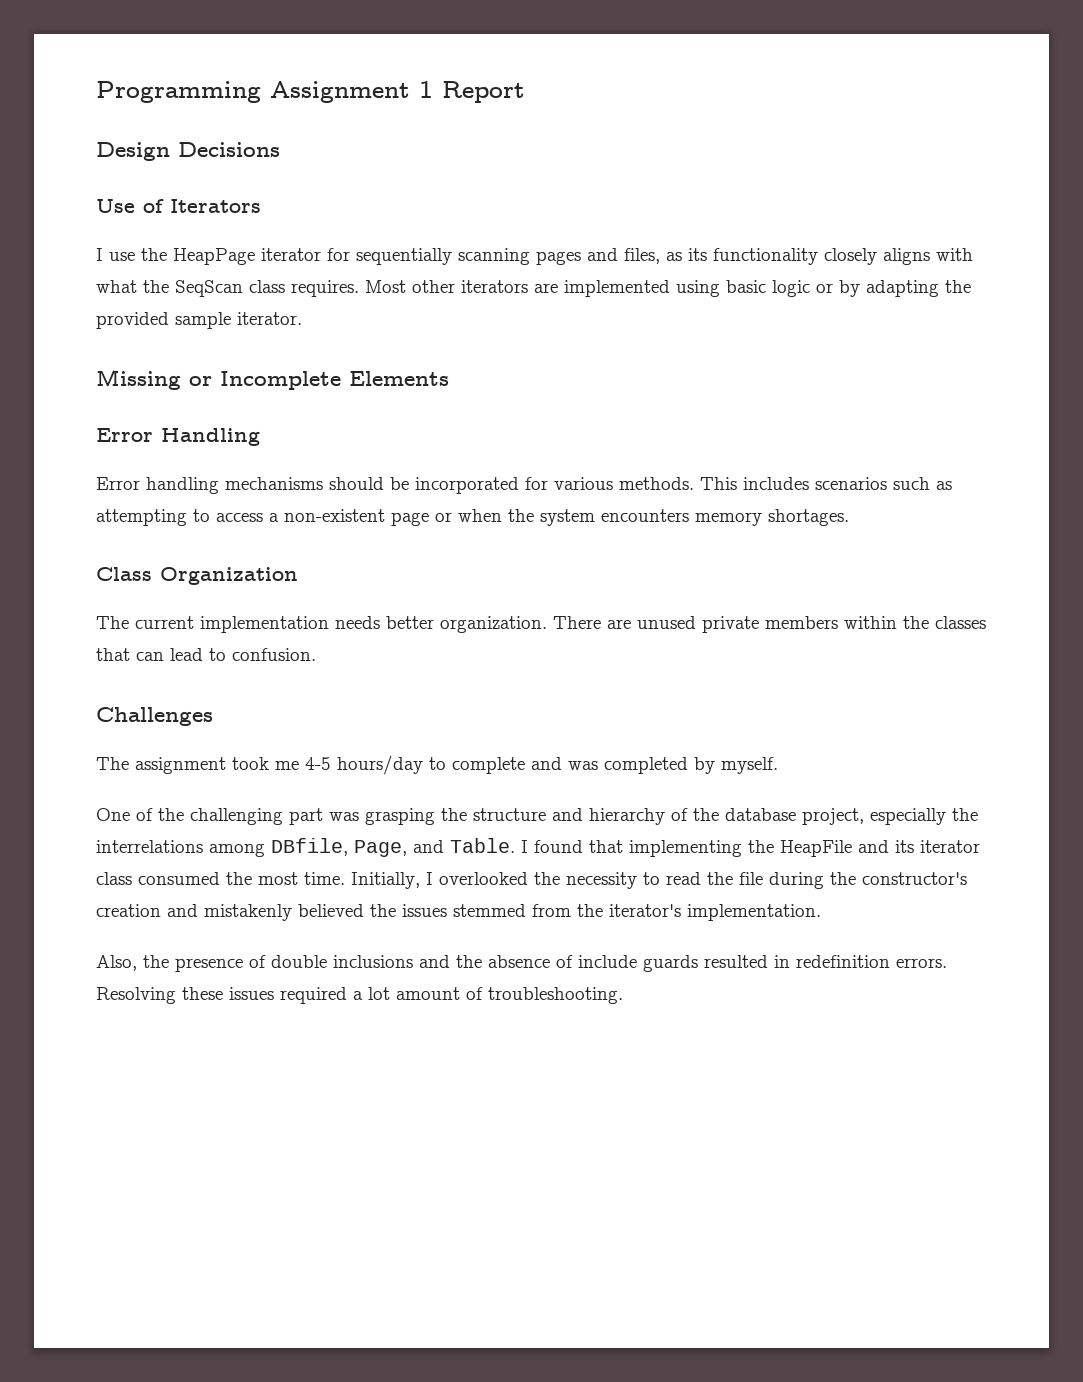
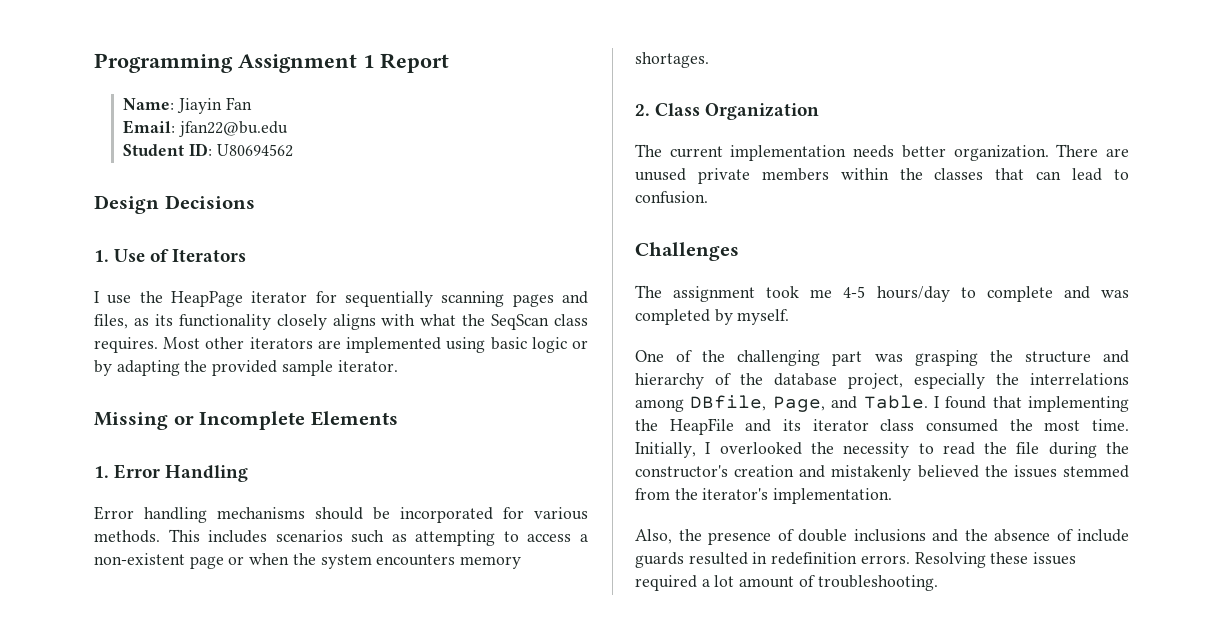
(525, 92) none -> [123,97,252,114] [123,120,288,137] [123,143,293,157] // Name: Jiayin Fan // Email: jfan22@bu.edu // Student ID: U80694562
(280, 149) none -> [94,250,109,262] 1.
(449, 378) none -> [94,466,109,478] 1.
(849, 517) none -> [635,104,650,116] 2.

